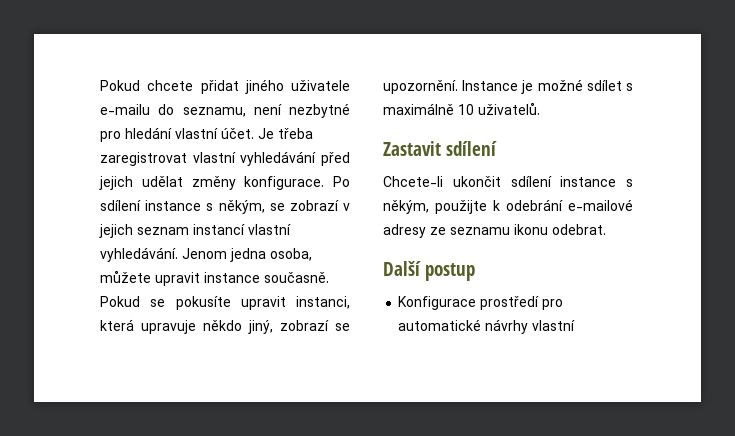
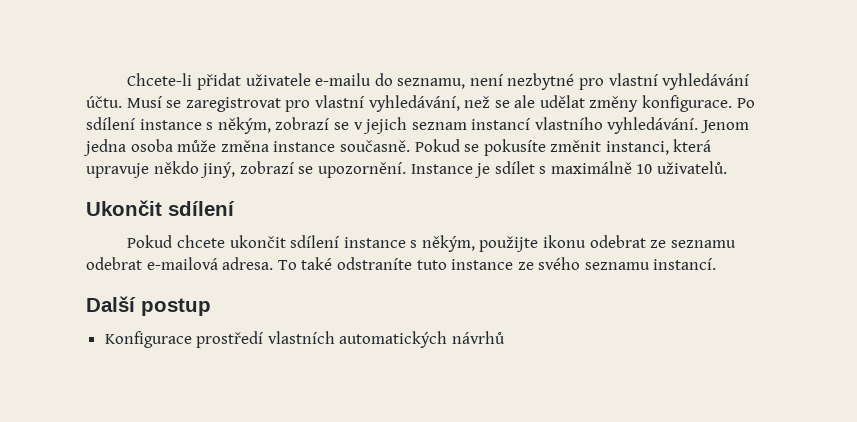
[100,79,284,94] Pokud chcete přidat jiného -> [127,73,241,90] Chcete-li přidat
[125,127,313,139] [100,151,350,166] [99,176,133,190] hledání vlastní účet. Je třeba zaregistrovat vlastní vyhledávání před jejich -> [608,73,751,90] [86,95,536,112] vlastní vyhledávání účtu. Musí se zaregistrovat pro vlastní vyhledávání, než se ale
[269,200,339,211] se zobrazí -> [275,117,349,130] zobrazí se
[248,224,291,235] vlastní -> [534,117,603,130] vlastního
[270,248,312,261] [100,270,200,286] osoba, můžete upravit -> [130,139,269,152] osoba může změna
[240,296,286,310] upravit -> [550,140,602,152] změnit
[537,79,583,91] možné -> (491, 170) none
[383,141,441,156] Zastavit -> [86,200,162,216] Ukončit
[383,176,443,187] Chcete-li -> [127,235,225,248] Pokud chcete
[493,199,633,211] [383,224,606,238] k odebrání e-mailové adresy ze seznamu ikonu odebrat. -> [543,235,736,248] [86,257,717,270] ikonu odebrat ze seznamu odebrat e-mailová adresa. To také odstraníte tuto instance ze svého seznamu instancí.
[542,299,564,310] [398,319,576,334] pro automatické návrhy vlastní -> [267,331,506,348] vlastních automatických návrhů

